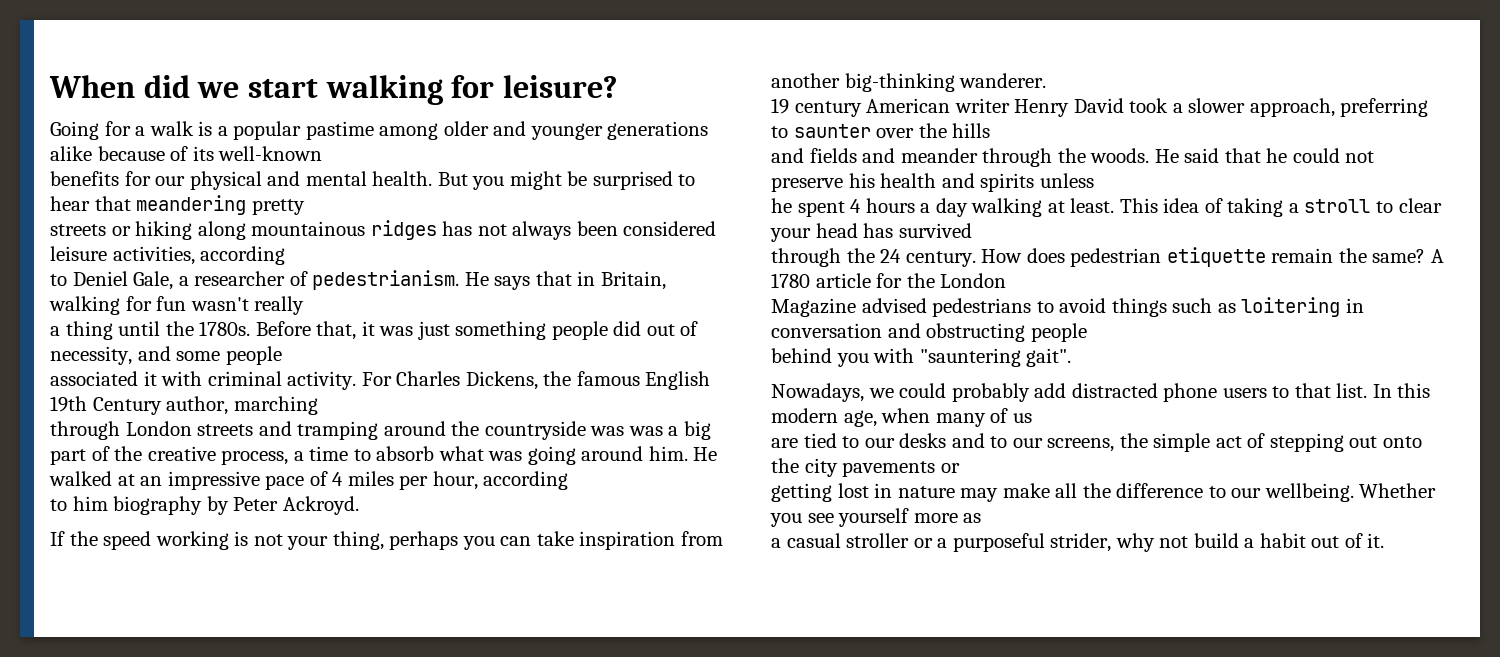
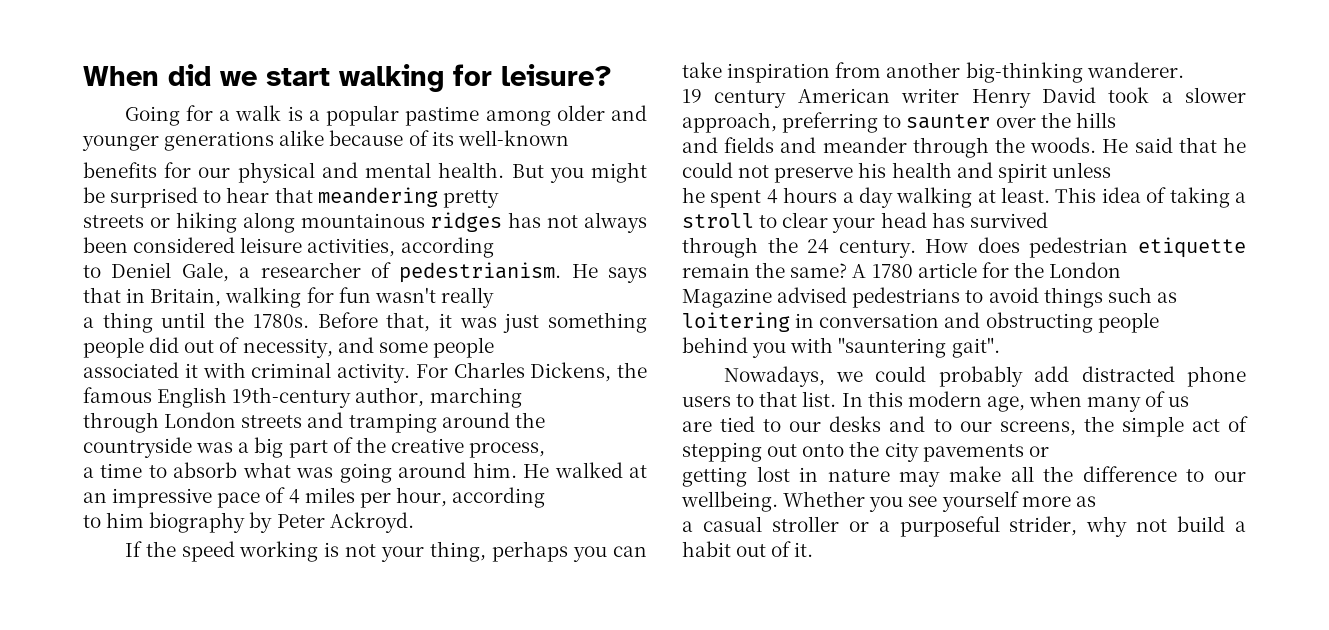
[50,396,162,415] 19th Century -> [232,387,352,408] 19th-century
[628,426,663,436] was -> (234, 447) none
(289, 457) none -> (546, 450) //
[980,173,1035,192] spirits -> [997,163,1047,183] spirit

